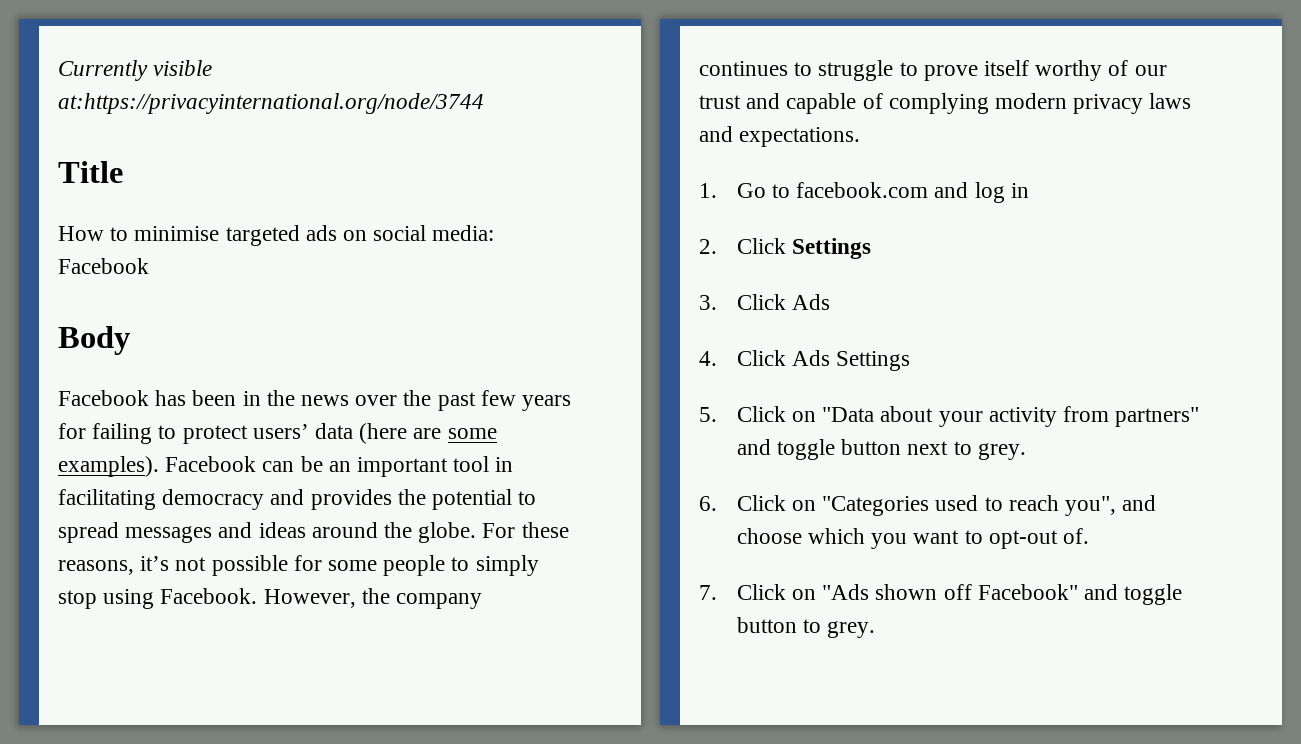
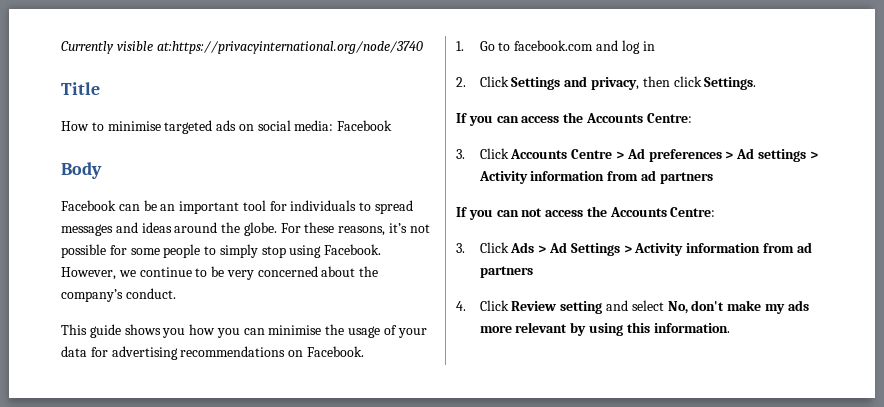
[58,93,484,114] at:https://privacyinternational.org/node/3744 -> [156,41,423,54] at:https://privacyinternational.org/node/3740
[155,390,572,411] [58,423,497,444] [58,456,257,477] has been in the news over the past few years for failing to protect users’ data (here are some examples). Facebook -> (116, 205) none
[495,457,514,472] [58,489,513,510] in facilitating democracy and provides the potential -> [269,200,357,211] for individuals
[361,588,483,609] [699,60,1167,81] [699,93,1192,114] [699,126,861,147] the company continues to struggle to prove itself worthy of our trust and capable of complying modern privacy laws and expectations. -> [118,266,379,280] [61,288,176,302] [61,324,427,338] [61,346,364,360] we continue to be very concerned about the company’s conduct. // This guide shows you how you can minimise the usage of your data for advertising recommendations on Facebook.
[699,294,831,310] [699,350,911,371] [699,406,1200,427] [736,439,1026,460] [699,495,1157,516] [736,528,1090,549] [699,584,1183,605] [736,617,876,638] // 3. Click Ads // 4. Click Ads Settings // 5. Click on "Data about your activity from partners" and toggle button next to grey. // 6. Click on "Categories used to reach you", and choose which you want to opt-out of. // 7. Click on "Ads shown off Facebook" and toggle button to grey. -> [564,76,757,90] [456,112,692,126] [456,148,818,162] [478,170,713,184] [456,206,716,220] [456,242,812,256] [479,266,533,278] [456,300,809,314] [479,322,730,336] and privacy, then click Settings. // If you can access the Accounts Centre: // 3. Click Accounts Centre > Ad preferences > Ad settings > Activity information from ad partners // If you can not access the Accounts Centre: // 3. Click Ads > Ad Settings > Activity information from ad partners // 4. Click Review setting and select No, don't make my ads more relevant by using this information.

